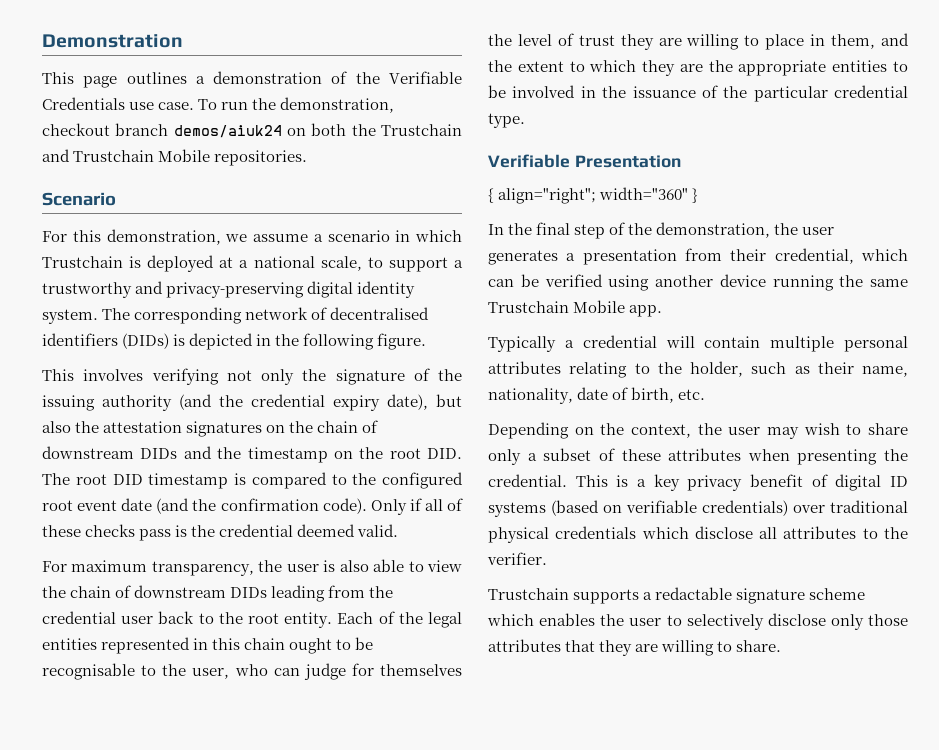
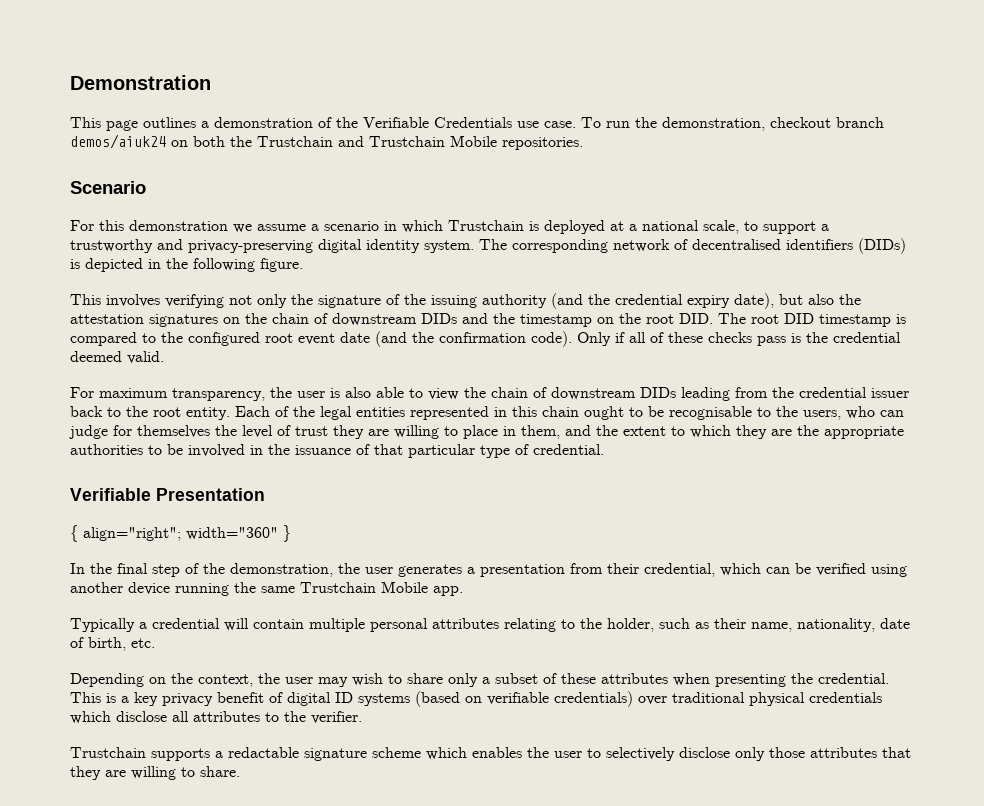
[106,229,221,245] demonstration, -> [129,220,228,231] demonstration
[121,616,154,624] user -> [871,388,909,398] issuer
[192,668,230,679] user, -> [803,410,841,420] users,
[832,60,888,72] entities -> [70,444,143,455] authorities
[723,85,908,102] [488,113,525,128] the particular credential type. -> [374,444,604,458] that particular type of credential.

